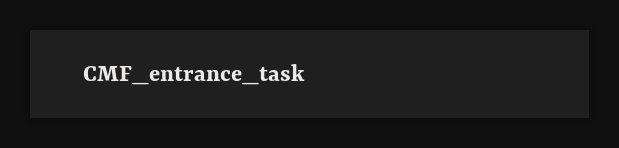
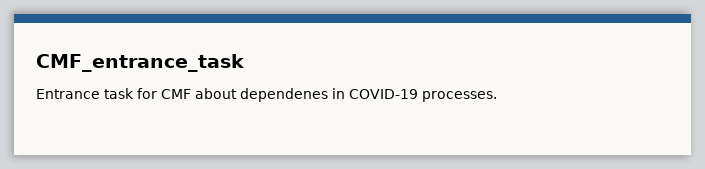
(305, 74) none -> [36,88,497,102] // Entrance task for CMF about dependenes in COVID-19 processes.

